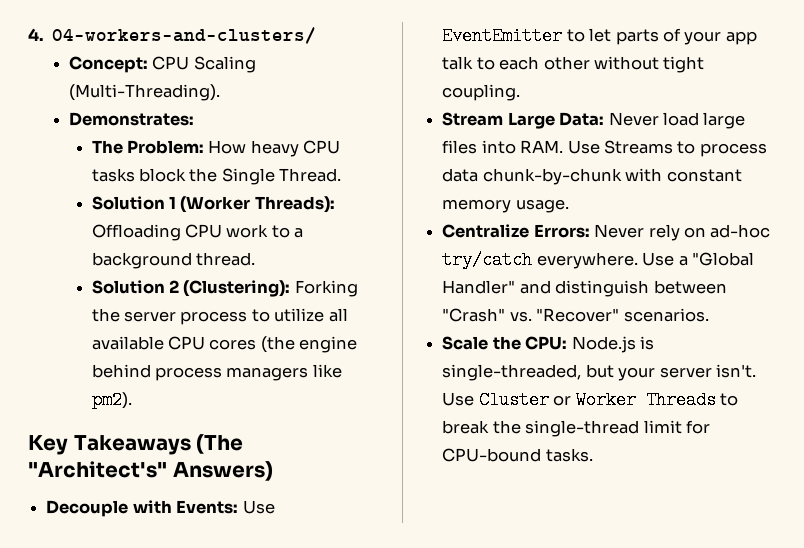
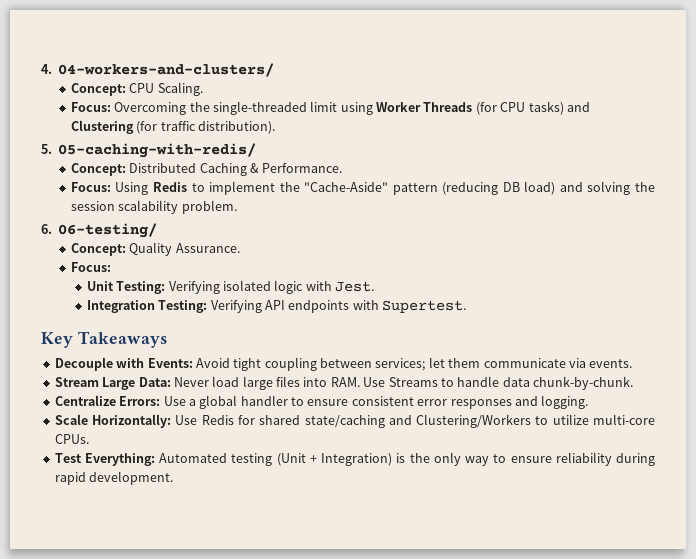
[193,56,256,73] [68,84,220,101] [68,112,194,126] [91,140,341,157] [91,168,342,185] [91,196,335,213] [91,224,304,241] [91,252,256,269] [91,280,358,297] [91,308,348,325] [91,336,358,353] [91,364,342,381] [91,391,132,409] Scaling (Multi-Threading). // Demonstrates: // The Problem: How heavy CPU tasks block the Single Thread. // Solution 1 (Worker Threads): Offloading CPU work to a background thread. // Solution 2 (Clustering): Forking the server process to utilize all available CPU cores (the engine behind process managers like pm2). -> [157,82,203,96] [70,101,590,115] [70,120,275,134] [41,143,257,158] [70,163,343,176] [70,181,656,195] [70,200,237,214] [41,223,158,238] [70,242,240,256] [70,262,111,272] [86,280,375,294] [86,300,467,313] Scaling. // Focus: Overcoming the single-threaded limit using Worker Threads (for CPU tasks) and Clustering (for traffic distribution). // 5. 05-caching-with-redis/ // Concept: Distributed Caching & Performance. // Focus: Using Redis to implement the "Cache-Aside" pattern (reducing DB load) and solving the session scalability problem. // 6. 06-testing/ // Concept: Quality Assurance. // Focus: // Unit Testing: Verifying isolated logic with Jest. // Integration Testing: Verifying API endpoints with Supertest.
[196,434,244,454] [28,461,273,481] (The "Architect's" Answers) -> (167, 339) none
[242,500,275,514] [442,27,757,45] [442,56,705,73] [442,84,521,101] Use EventEmitter to let parts of your app talk to each other without tight coupling. -> [195,357,633,371] Avoid tight coupling between services; let them communicate via events.
[699,143,767,157] [442,168,742,185] [442,199,569,213] [442,224,771,241] [442,251,754,269] [442,280,727,297] [442,308,709,322] [442,336,654,353] [442,364,756,381] [442,391,738,409] [442,420,710,437] [442,448,593,462] process data chunk-by-chunk with constant memory usage. // Centralize Errors: Never rely on ad-hoc try/catch everywhere. Use a "Global Handler" and distinguish between "Crash" vs. "Recover" scenarios. // Scale the CPU: Node.js is single-threaded, but your server isn't. Use Cluster or Worker Threads to break the single-thread limit for CPU-bound tasks. -> [457,376,633,390] [54,395,589,409] [54,414,655,428] [54,434,89,444] [54,452,655,466] [54,471,174,485] handle data chunk-by-chunk. // Centralize Errors: Use a global handler to ensure consistent error responses and logging. // Scale Horizontally: Use Redis for shared state/caching and Clustering/Workers to utilize multi-core CPUs. // Test Everything: Automated testing (Unit + Integration) is the only way to ensure reliability during rapid development.

